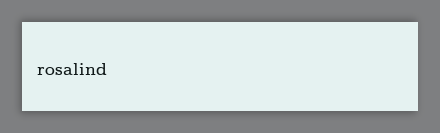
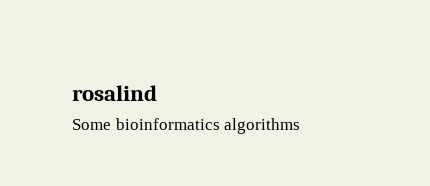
(107, 69) none -> [72,118,301,134] // Some bioinformatics algorithms

